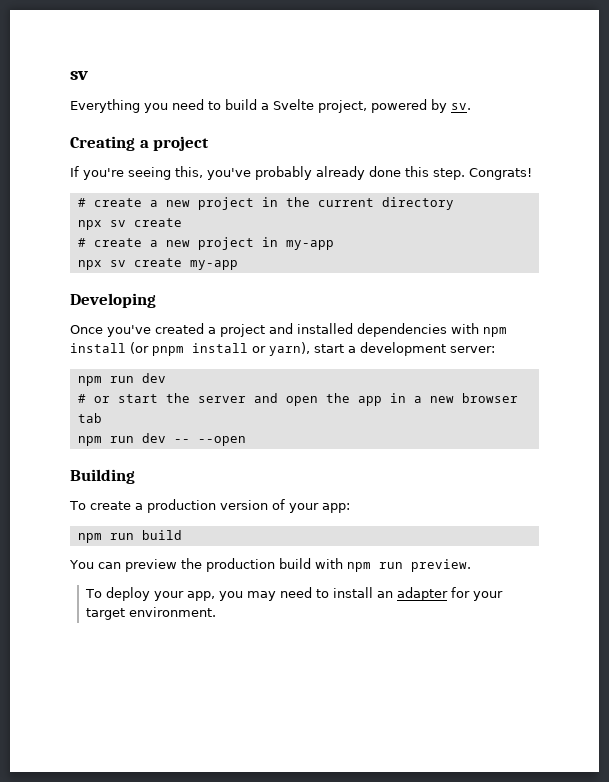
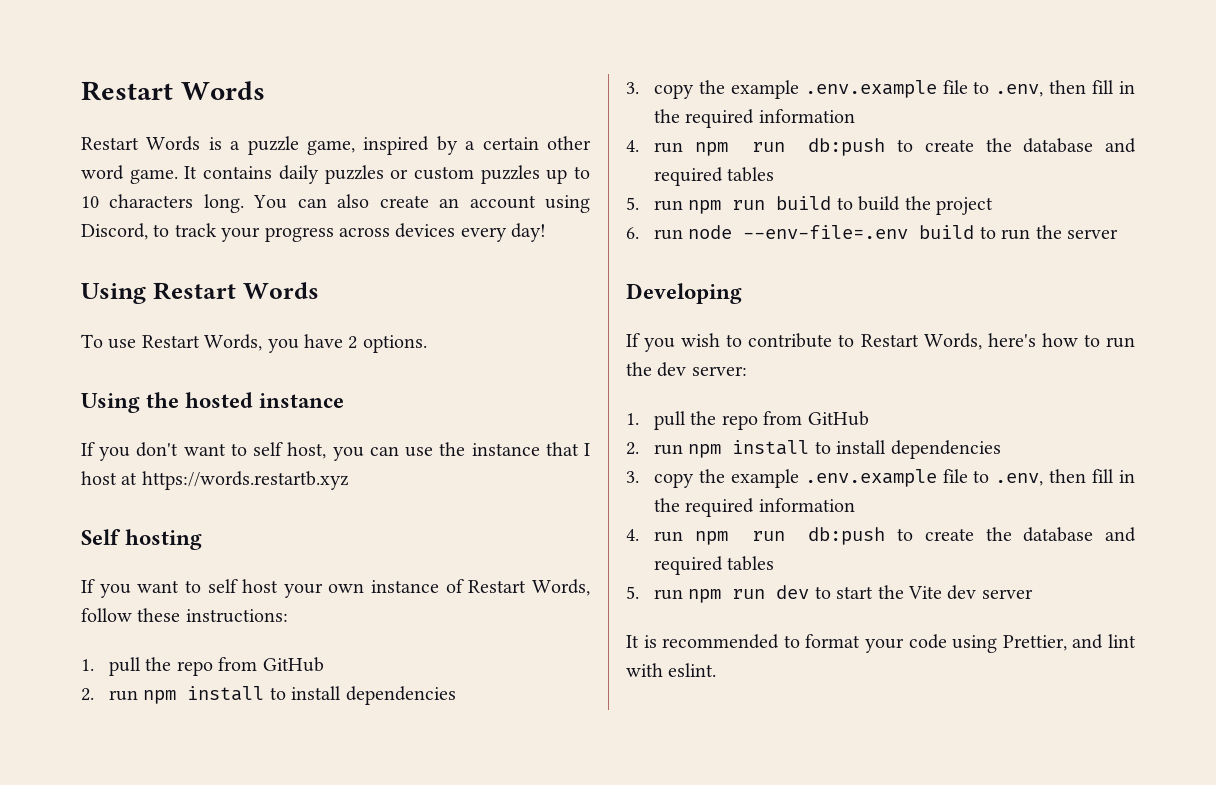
[70,71,88,80] [70,99,471,113] [70,136,210,151] [70,166,532,180] [77,197,454,210] [77,218,182,230] [77,237,334,250] [77,258,238,270] [70,293,156,308] [70,323,507,337] [70,342,495,356] [77,373,166,386] [77,393,518,406] [77,413,102,423] [77,433,246,446] [70,469,135,484] [69,499,350,513] [77,530,182,543] [69,558,471,572] [84,587,503,601] [85,607,216,620] sv // Everything you need to build a Svelte project, powered by sv. // Creating a project // If you're seeing this, you've probably already done this step. Congrats! // # create a new project in the current directory // npx sv create // # create a new project in my-app // npx sv create my-app // Developing // Once you've created a project and installed dependencies with npm install (or pnpm install or yarn), start a development server: // npm run dev // # or start the server and open the app in a new browser tab // npm run dev -- --open // Building // To create a production version of your app: // npm run build // You can preview the production build with npm run preview. // To deploy your app, you may need to install an adapter for your target environment. -> [81,81,265,101] [81,136,591,155] [81,165,590,184] [81,194,590,213] [81,223,547,242] [81,282,319,304] [81,334,427,353] [81,392,345,413] [81,442,590,461] [81,471,349,490] [81,529,203,550] [81,579,590,598] [81,608,288,623] [81,657,324,676] [81,686,456,705] [626,80,1135,99] [654,109,855,128] [626,138,1136,156] [654,167,775,186] [626,196,994,215] [626,225,1119,240] [626,283,742,304] [626,333,1135,352] [626,362,747,377] [626,411,869,430] [626,440,1001,459] [626,469,1135,488] [654,498,855,517] [626,527,1136,545] [654,556,775,575] [626,585,1033,603] [626,634,1136,653] [626,663,717,677] Restart Words // Restart Words is a puzzle game, inspired by a certain other word game. It contains daily puzzles or custom puzzles up to 10 characters long. You can also create an account using Discord, to track your progress across devices every day! // Using Restart Words // To use Restart Words, you have 2 options. // Using the hosted instance // If you don't want to self host, you can use the instance that I host at https://words.restartb.xyz // Self hosting // If you want to self host your own instance of Restart Words, follow these instructions: // 1. pull the repo from GitHub // 2. run npm install to install dependencies // 3. copy the example .env.example file to .env, then fill in the required information // 4. run npm run db:push to create the database and required tables // 5. run npm run build to build the project // 6. run node --env-file=.env build to run the server // Developing // If you wish to contribute to Restart Words, here's how to run the dev server: // 1. pull the repo from GitHub // 2. run npm install to install dependencies // 3. copy the example .env.example file to .env, then fill in the required information // 4. run npm run db:push to create the database and required tables // 5. run npm run dev to start the Vite dev server // It is recommended to format your code using Prettier, and lint with eslint.

